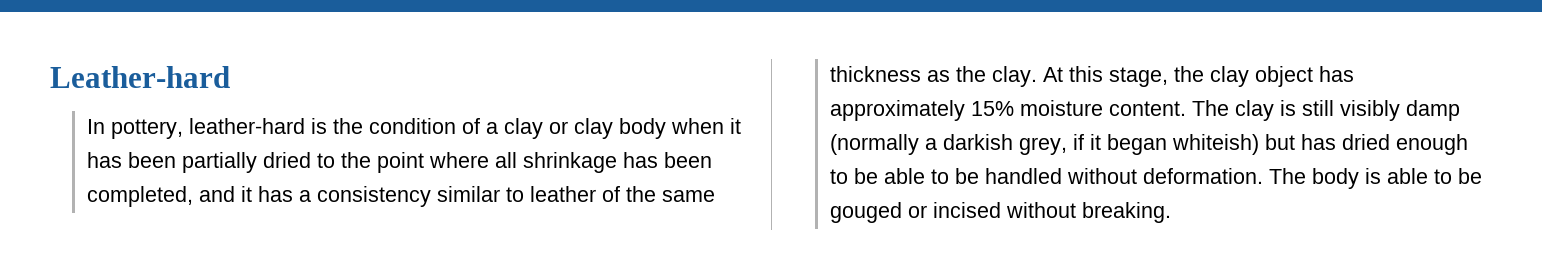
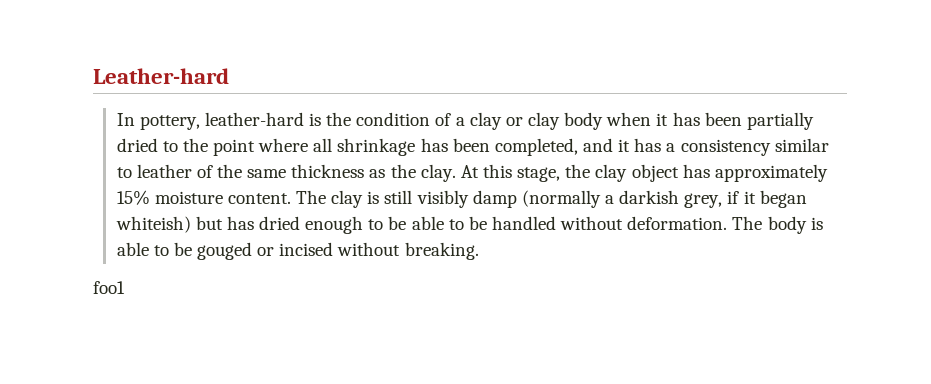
(1172, 212) none -> [93,281,125,294] // foo1

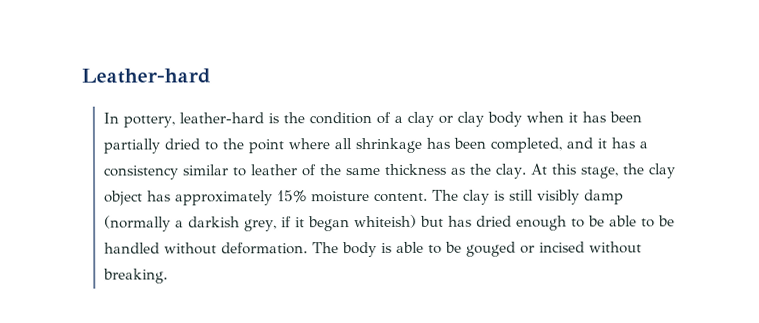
[93,281,125,294] // foo1 -> (168, 276) none

